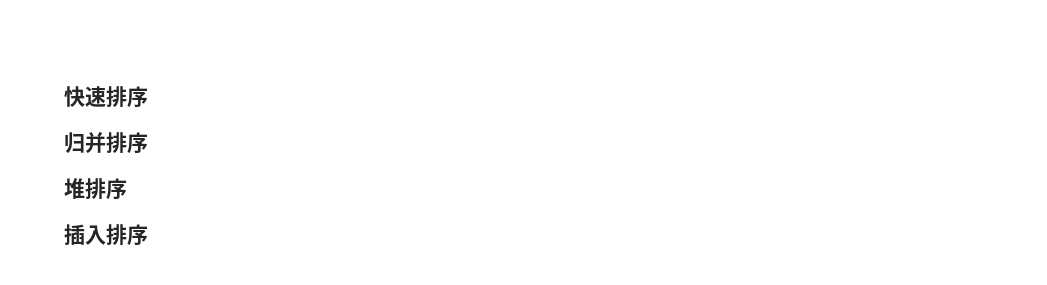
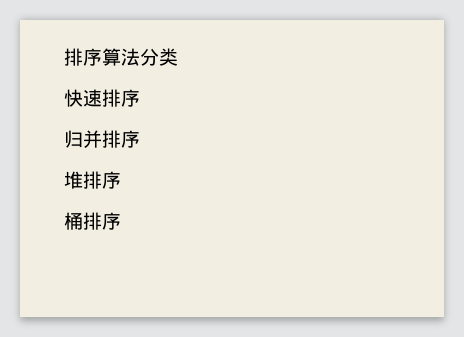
(64, 96) none -> [64,48,178,66] 排序算法分类 //
[64,224,106,245] 插入 -> [64,212,83,230] 桶

